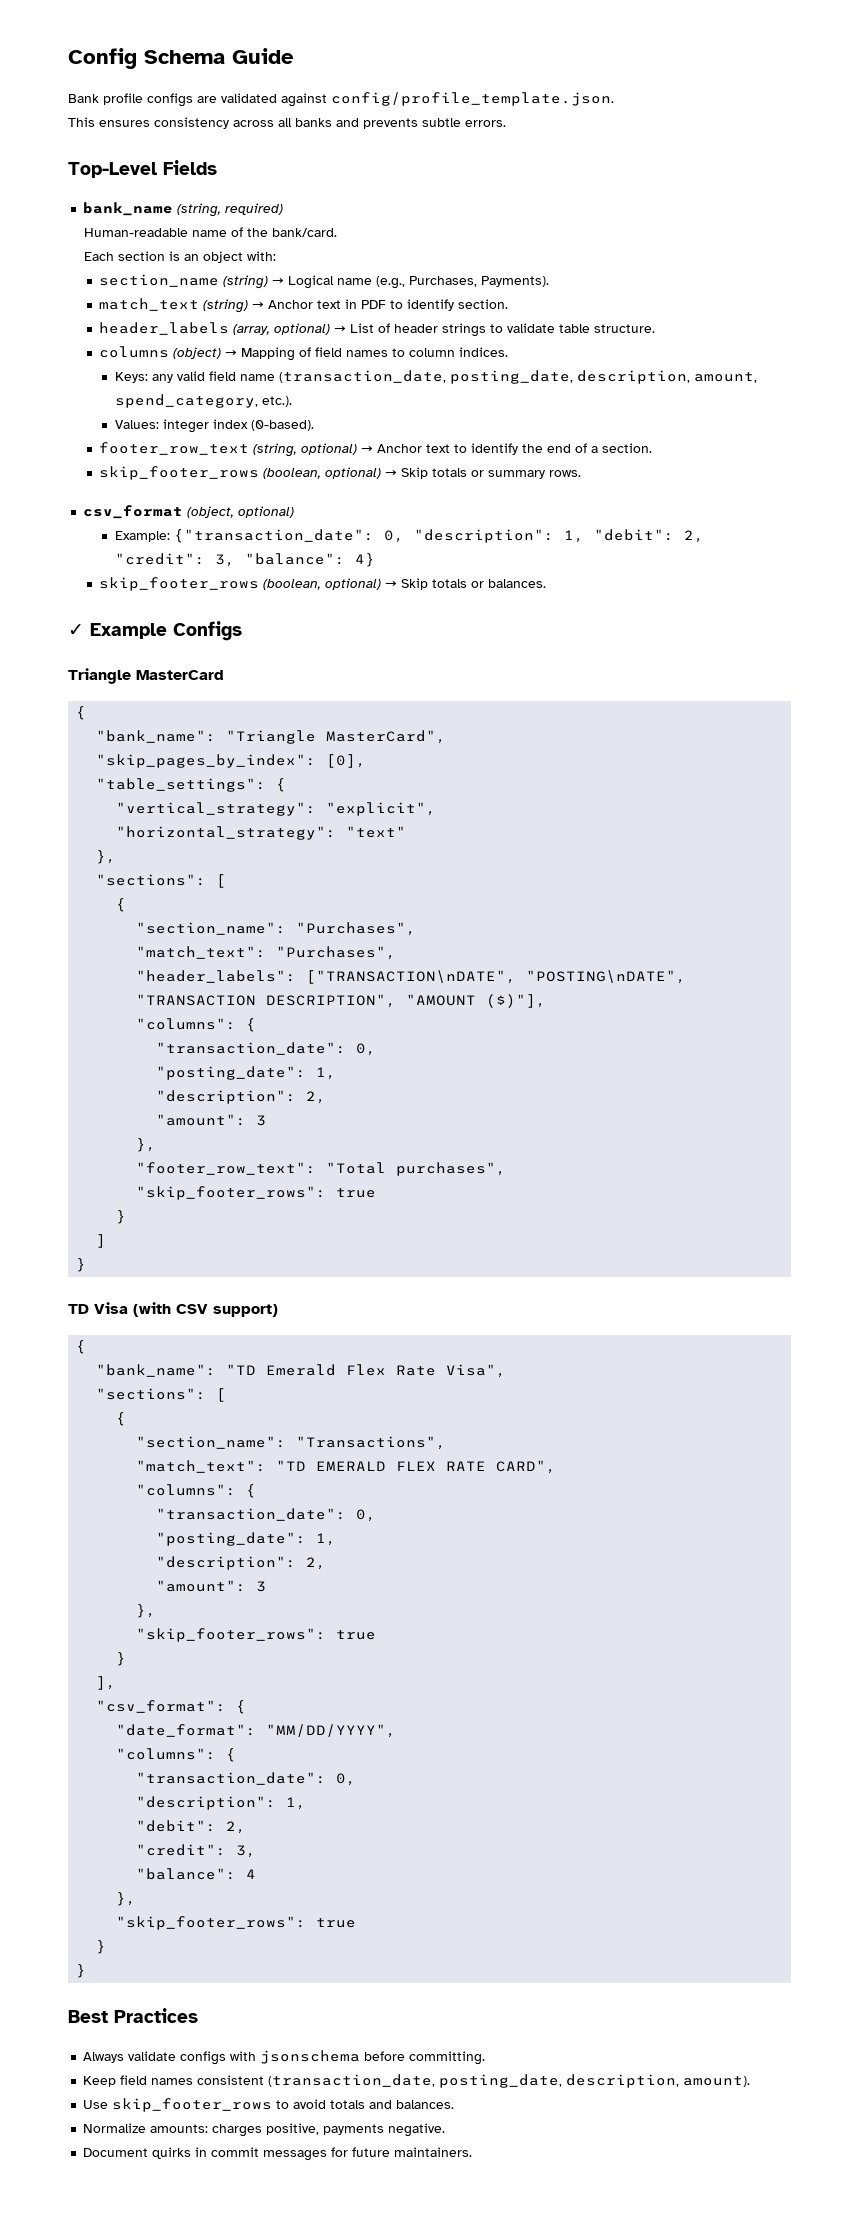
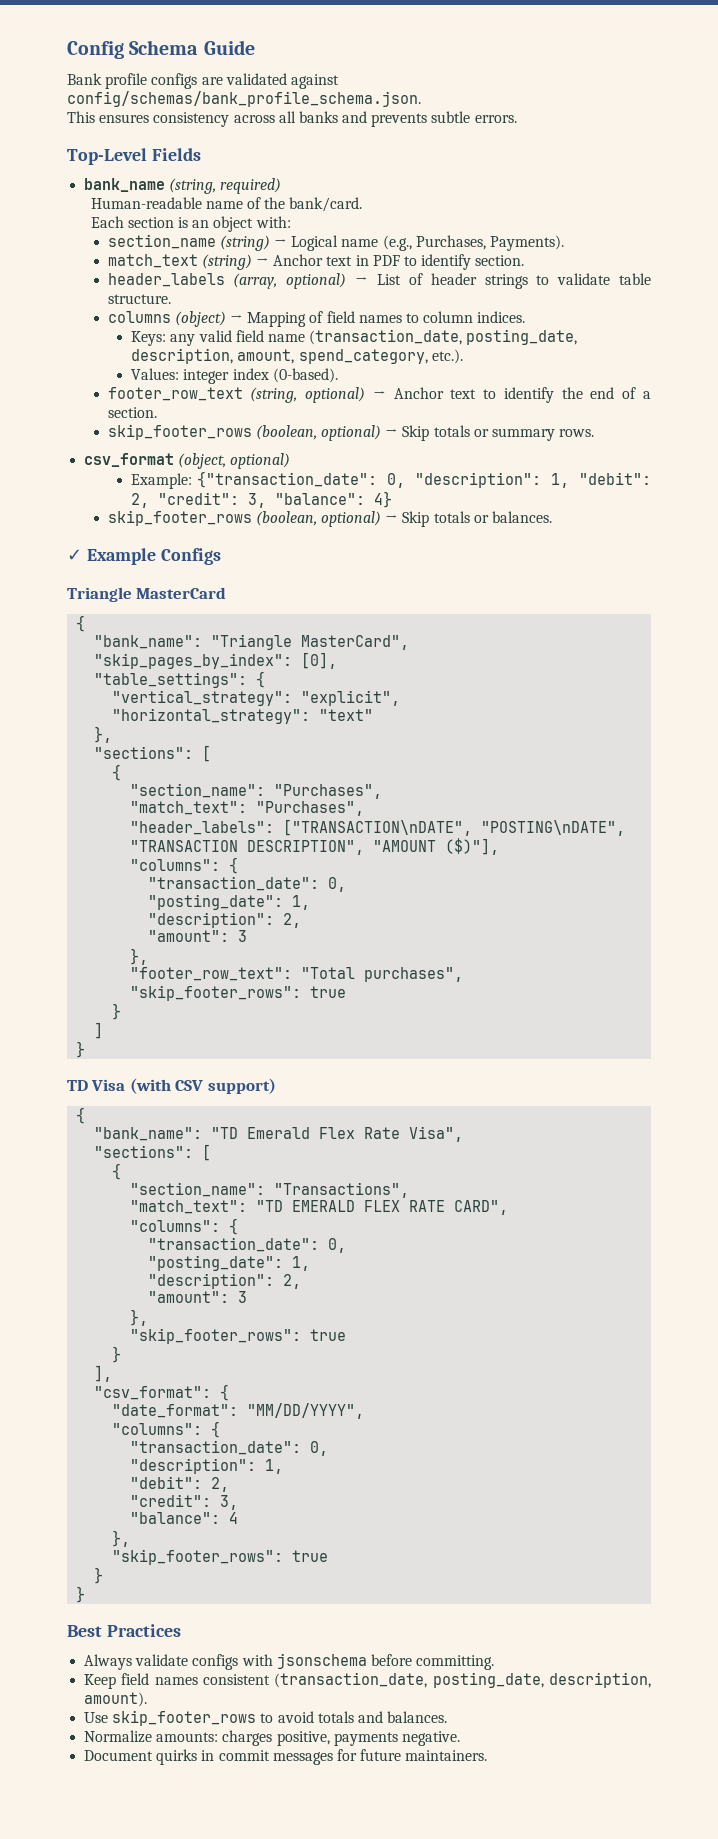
[331,92,614,106] config/profile_template.json. -> [67,91,421,107] config/schemas/bank_profile_schema.json.

